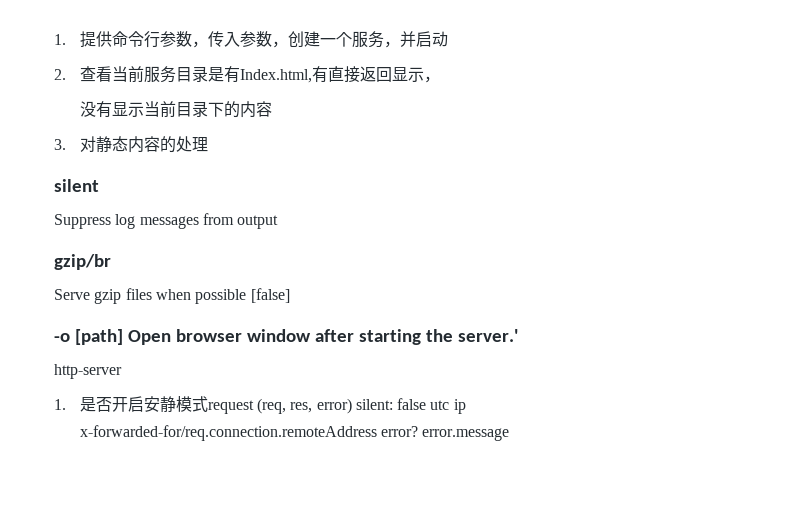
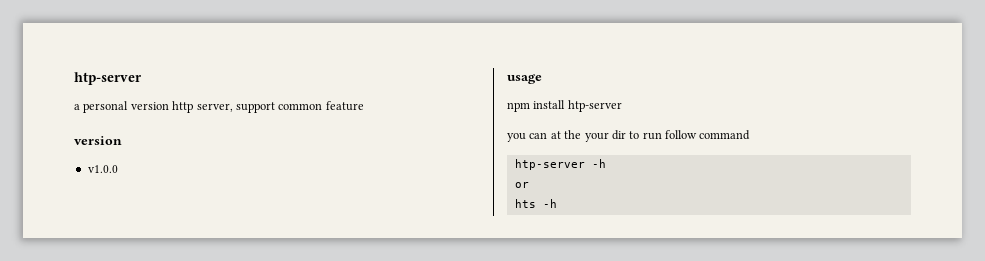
[54,31,448,48] [54,66,440,83] [79,101,272,118] [54,136,208,153] [54,179,99,192] [54,213,279,229] [54,254,111,270] [54,288,290,304] [54,329,518,345] [54,364,122,379] [54,396,466,414] [79,425,510,441] 1.提供命令行参数，传入参数，创建一个服务，并启动 // 2.查看当前服务目录是有Index.html,有直接返回显示， // 没有显示当前目录下的内容 // 3.对静态内容的处理 // silent // Suppress log messages from output // gzip/br // Serve gzip files when possible [false] // -o [path] Open browser window after starting the server.' // http-server // 1.是否开启安静模式request (req, res, error) silent: false utc ip x-forwarded-for/req.connection.remoteAddress error? error.message -> [74,72,142,85] [74,101,364,113] [74,136,122,145] [87,165,118,173] [507,74,542,84] [507,100,622,112] [507,130,751,142] [514,159,606,170] [514,182,529,188] [514,199,557,208] htp-server // a personal version http server, support common feature // version // v1.0.0 // usage // npm install htp-server // you can at the your dir to run follow command // htp-server -h // or // hts -h

